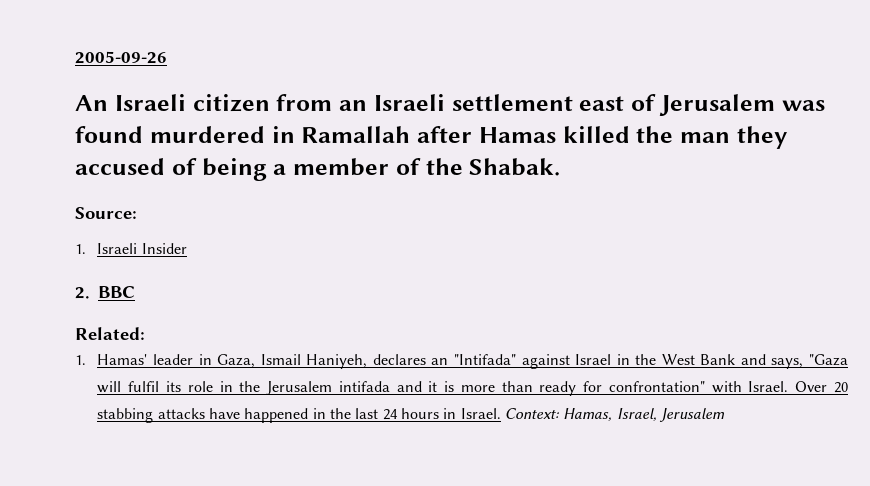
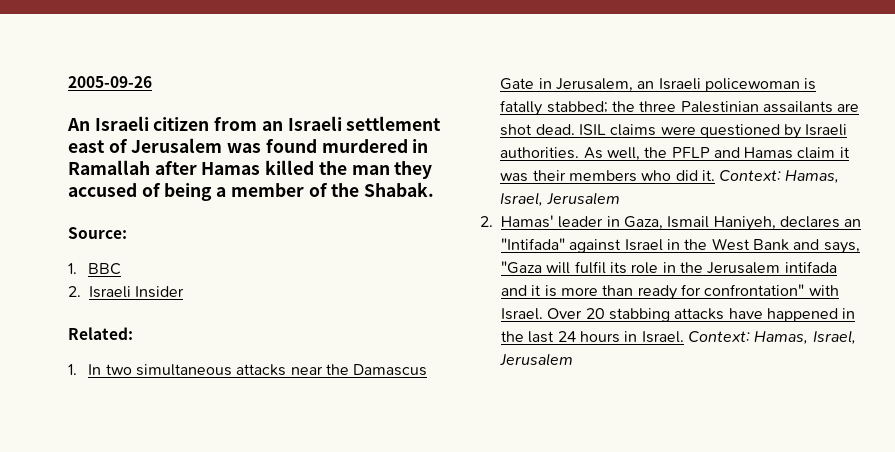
(86, 249) none -> [88,263,122,275] [68,286,81,297] BBC // 2.
[75,286,135,299] [75,327,145,340] [75,355,86,365] 2. BBC // Related: // 1. -> [68,327,133,340] [68,364,428,376] [500,78,817,92] [500,100,860,116] [500,124,848,139] [500,147,850,161] [500,170,840,183] [500,192,620,206] [480,216,493,227] Related: // 1. In two simultaneous attacks near the Damascus Gate in Jerusalem, an Israeli policewoman is fatally stabbed; the three Palestinian assailants are shot dead. ISIL claims were questioned by Israeli authorities. As well, the PFLP and Hamas claim it was their members who did it. Context: Hamas, Israel, Jerusalem // 2.

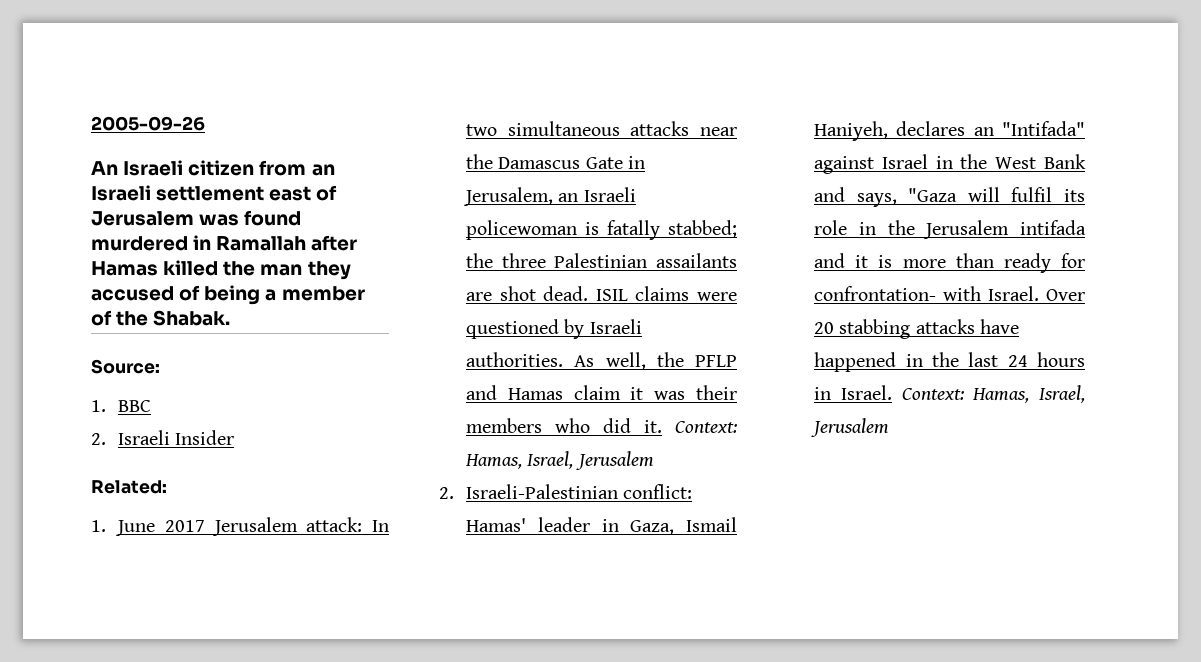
(77, 369) none -> [115,517,363,536] June 2017 Jerusalem attack:
(493, 221) none -> [466,484,693,499] Israeli-Palestinian conflict:
[704,284,805,296] confrontation" -> [814,286,937,301] confrontation-

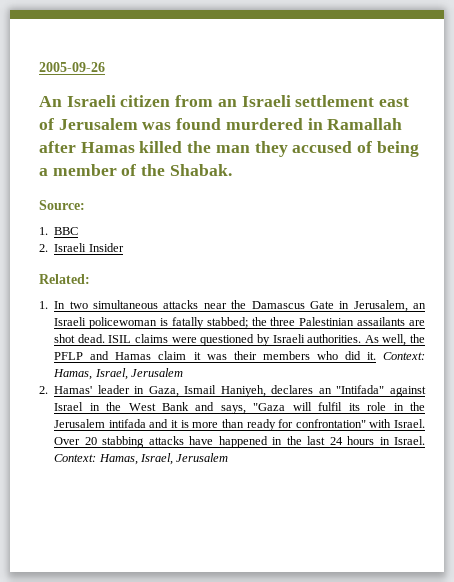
[115,517,363,536] June 2017 Jerusalem attack: -> (48, 305) none
[466,484,693,499] Israeli-Palestinian conflict: -> (48, 390) none
[814,286,937,301] confrontation- -> [295,419,366,428] confrontation"

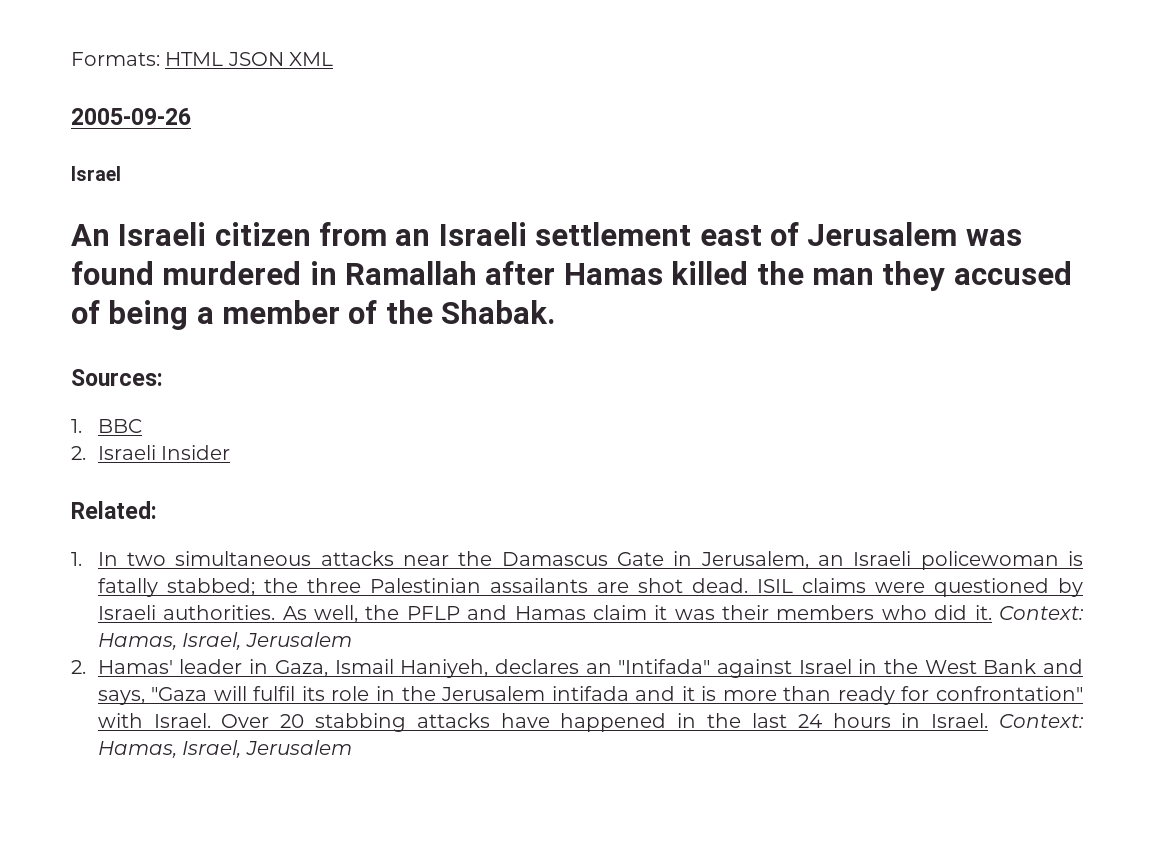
(39, 67) none -> [71,52,334,66] Formats: HTML JSON XML //
(105, 67) none -> [71,166,121,181] // Israel
[39,200,85,210] Source: -> [71,369,163,386] Sources:

